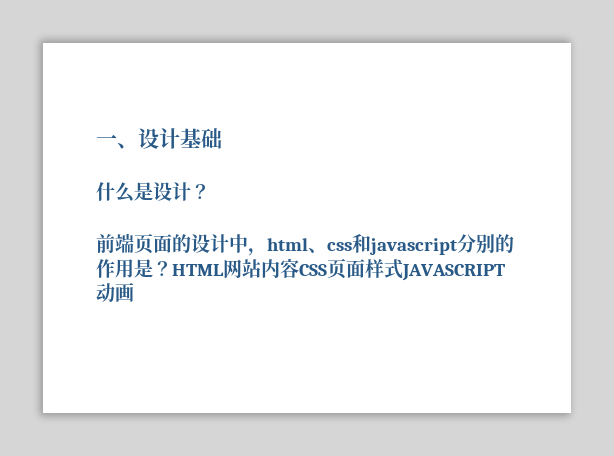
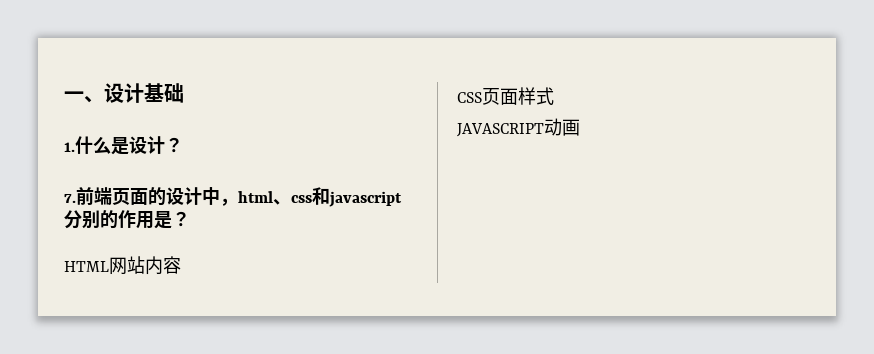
(222, 138) none -> [64,142,75,152] 1.
(210, 191) none -> [64,194,76,203] 7.
(172, 268) none -> (190, 219) //
(299, 268) none -> (181, 265) //
(403, 269) none -> (554, 96) //

